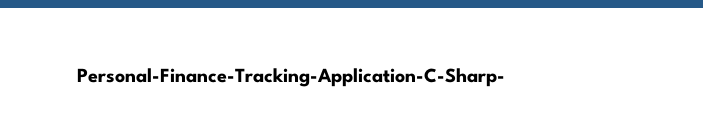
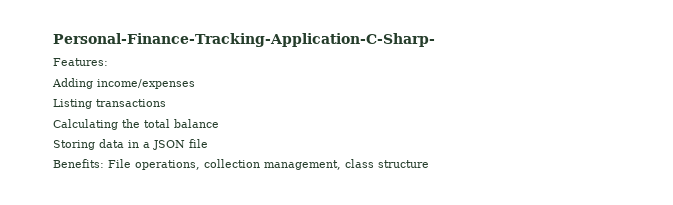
(505, 77) none -> [53,58,108,66] [52,78,195,89] [53,99,166,109] [53,119,219,130] [53,139,208,150] [53,159,429,170] // Features: // Adding income/expenses // Listing transactions // Calculating the total balance // Storing data in a JSON file // Benefits: File operations, collection management, class structure

